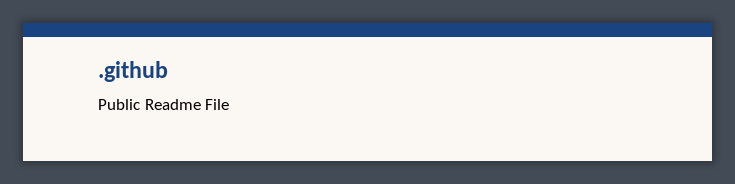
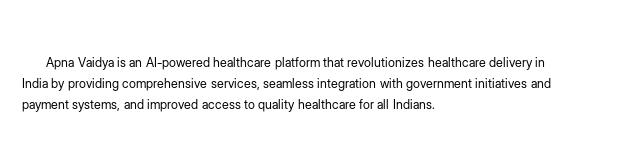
[98,61,168,82] [98,99,230,110] .github // Public Readme File -> [46,57,546,70] [22,78,551,91] [22,99,435,112] Apna Vaidya is an AI-powered healthcare platform that revolutionizes healthcare delivery in India by providing comprehensive services, seamless integration with government initiatives and payment systems, and improved access to quality healthcare for all Indians.

